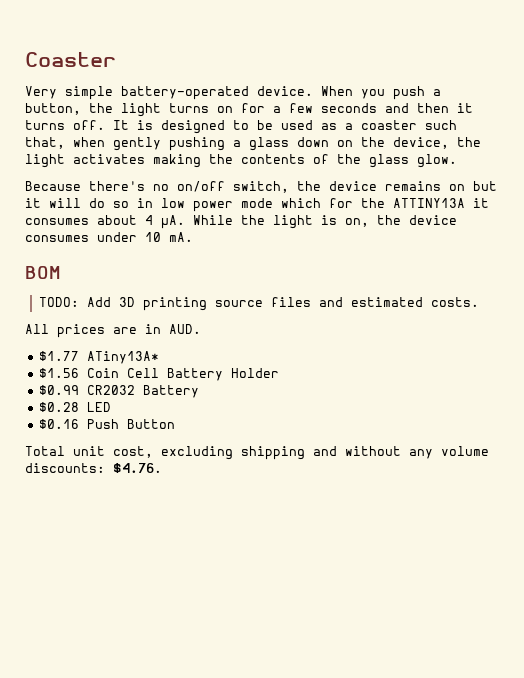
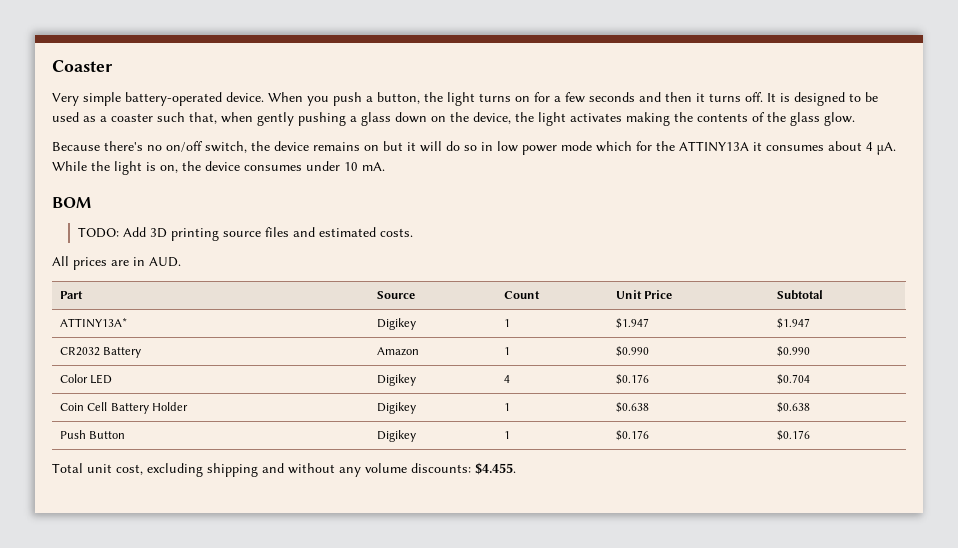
[38,351,159,364] [38,368,279,381] [38,385,199,398] [38,402,111,412] [38,419,175,429] // $1.77 ATiny13A* // $1.56 Coin Cell Battery Holder // $0.99 CR2032 Battery // $0.28 LED // $0.16 Push Button -> [60,291,84,299] [377,291,416,299] [504,291,541,299] [616,290,673,299] [777,290,824,300] [60,318,128,328] [377,318,417,330] [504,319,511,327] [616,318,650,329] [777,318,811,329] [60,347,142,358] [377,347,420,356] [504,347,511,355] [616,346,650,357] [777,346,811,357] [60,374,113,384] [377,374,417,386] [504,375,511,383] [616,374,650,385] [777,374,811,385] [60,402,189,414] [377,402,417,414] [504,403,511,411] [616,402,650,413] [777,402,811,413] [60,430,126,439] [377,430,417,442] [504,431,511,439] [616,430,650,441] [777,430,811,441] // Part | Source | Count | Unit Price | Subtotal // ATTINY13A* | Digikey | 1 | $1.947 | $1.947 // CR2032 Battery | Amazon | 1 | $0.990 | $0.990 // Color LED | Digikey | 4 | $0.176 | $0.704 // Coin Cell Battery Holder | Digikey | 1 | $0.638 | $0.638 // Push Button | Digikey | 1 | $0.176 | $0.176
[113,463,162,473] $4.76. -> [475,462,516,475] $4.455.

